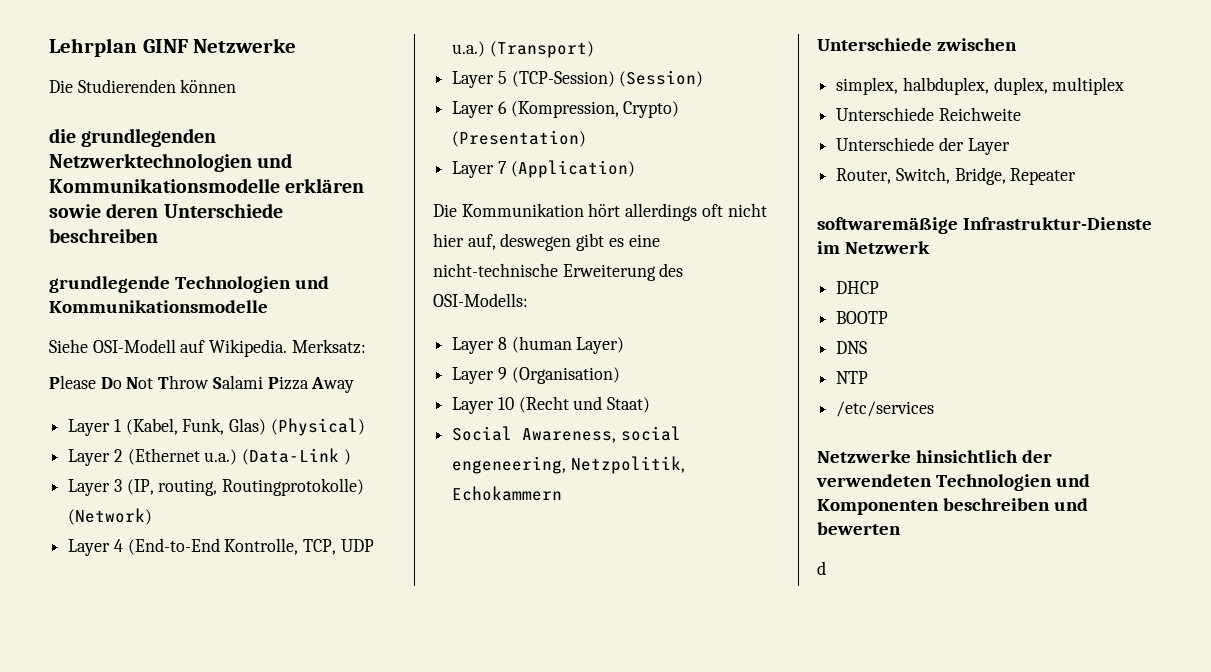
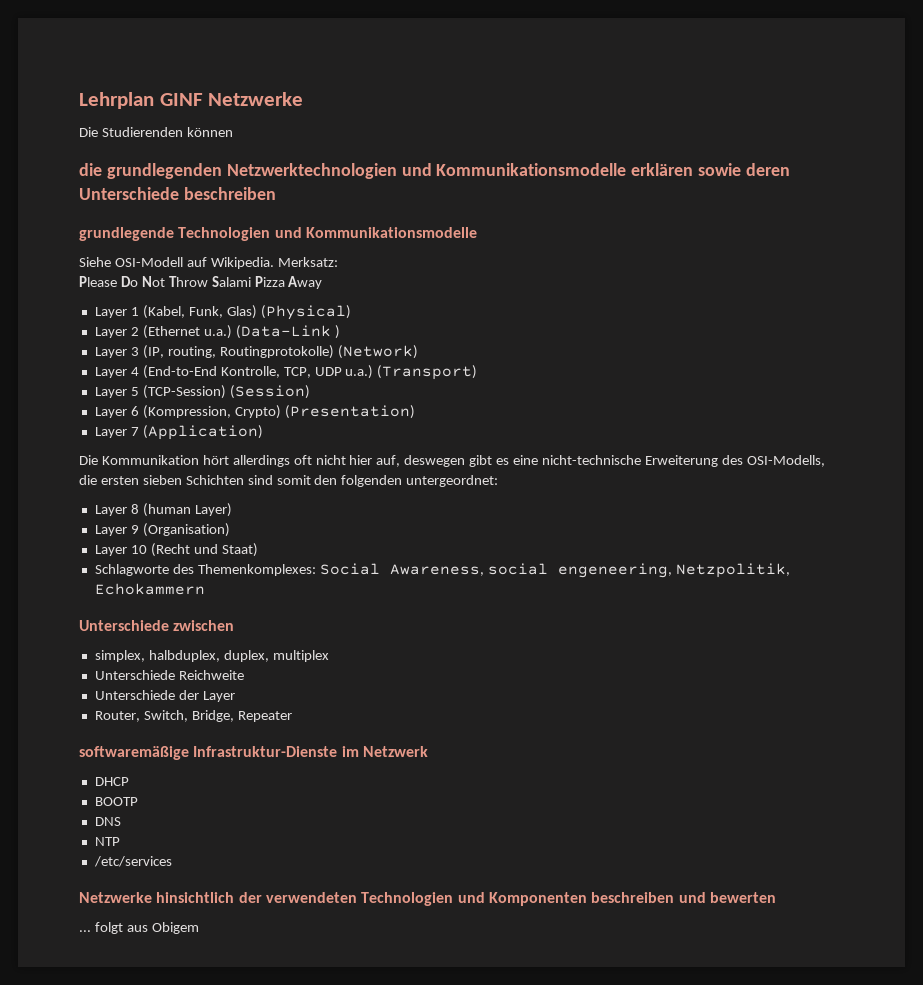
[433,293,528,307] OSI-Modells: -> [746,455,825,467] [79,475,499,487] OSI-Modells, die ersten sieben Schichten sind somit den folgenden untergeordnet:
(651, 405) none -> [94,564,316,576] Schlagworte des Themenkomplexes:
[817,561,826,575] d -> [79,922,199,934] ... folgt aus Obigem

